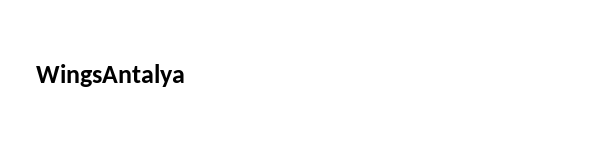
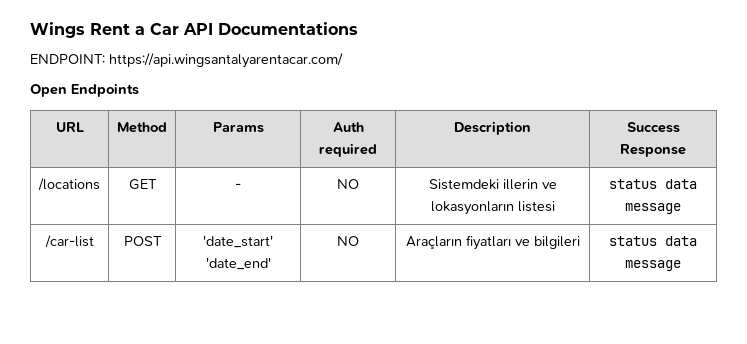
[36,64,185,87] WingsAntalya -> [30,22,358,38] [30,53,343,68] [30,83,139,97] [55,122,84,132] [116,122,167,133] [212,122,264,133] [332,122,364,132] [319,143,377,157] [454,121,531,135] [626,122,680,133] [620,144,686,157] [38,178,100,191] [128,179,157,190] [235,183,241,189] [337,179,359,189] [428,179,557,190] [430,201,555,215] [609,179,697,189] [625,203,681,214] [44,235,94,248] [123,236,162,246] [203,235,273,248] [205,257,271,270] [337,236,359,246] [405,235,580,250] [609,236,697,246] [625,260,681,271] Wings Rent a Car API Documentations // ENDPOINT: https://api.wingsantalyarentacar.com/ // Open Endpoints // URL | Method | Params | Auth required | Description | Success Response // /locations | GET | - | NO | Sistemdeki illerin ve lokasyonların listesi | status data message // /car-list | POST | 'date_start' 'date_end' | NO | Araçların fiyatları ve bilgileri | status data message

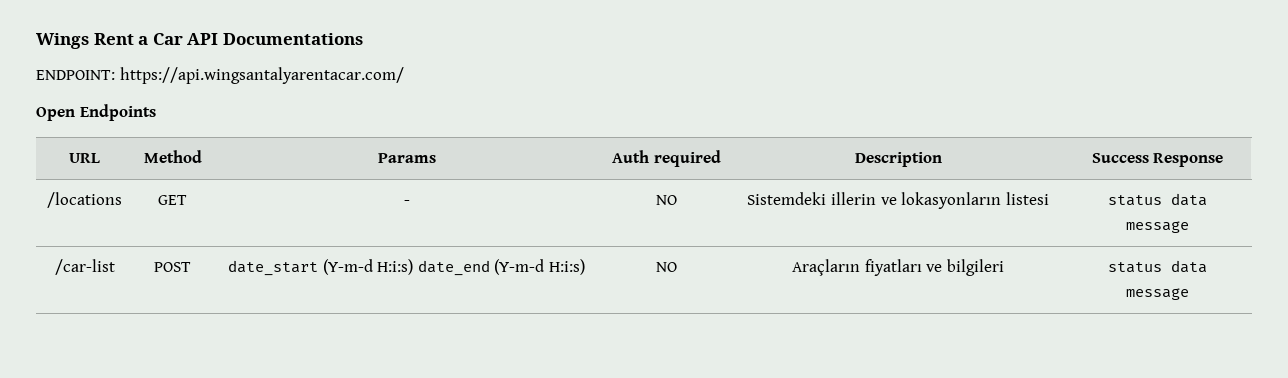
[203,235,273,248] [205,257,271,270] 'date_start' 'date_end' -> [228,259,585,276] date_start (Y-m-d H:i:s) date_end (Y-m-d H:i:s)

